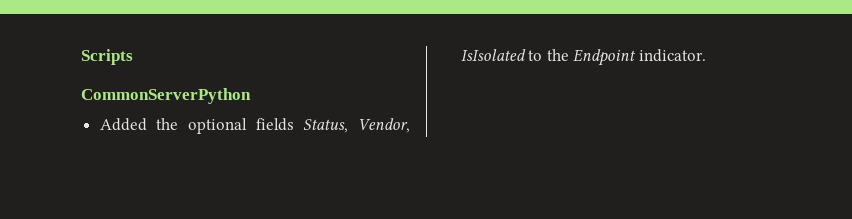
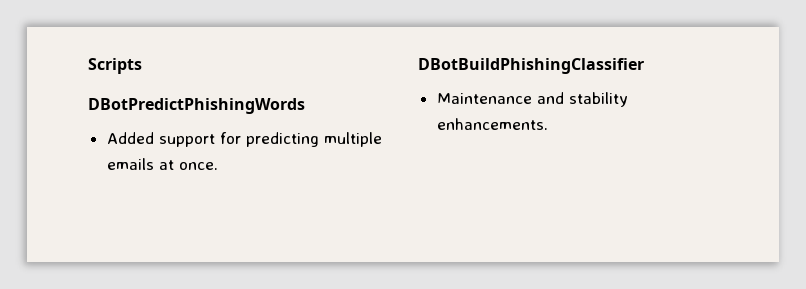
[81,88,251,104] CommonServerPython -> [88,98,305,114] DBotPredictPhishingWords
[156,118,411,134] [460,49,707,66] the optional fields Status, Vendor, IsIsolated to the Endpoint indicator. -> [158,132,382,147] [106,158,218,170] [418,58,644,74] [436,92,628,107] [436,118,548,130] support for predicting multiple emails at once. // DBotBuildPhishingClassifier // Maintenance and stability enhancements.

